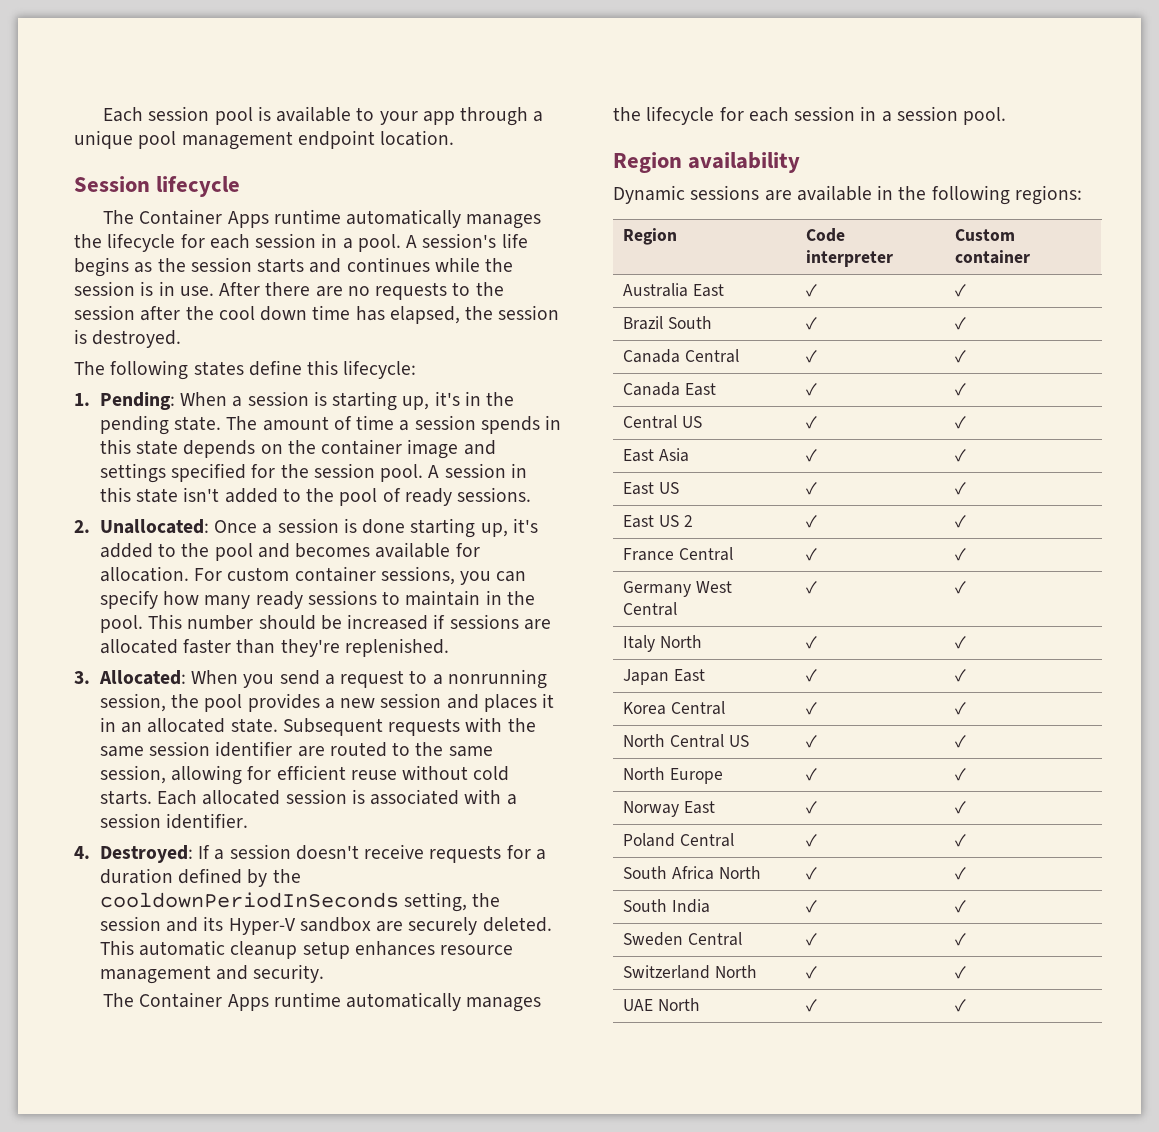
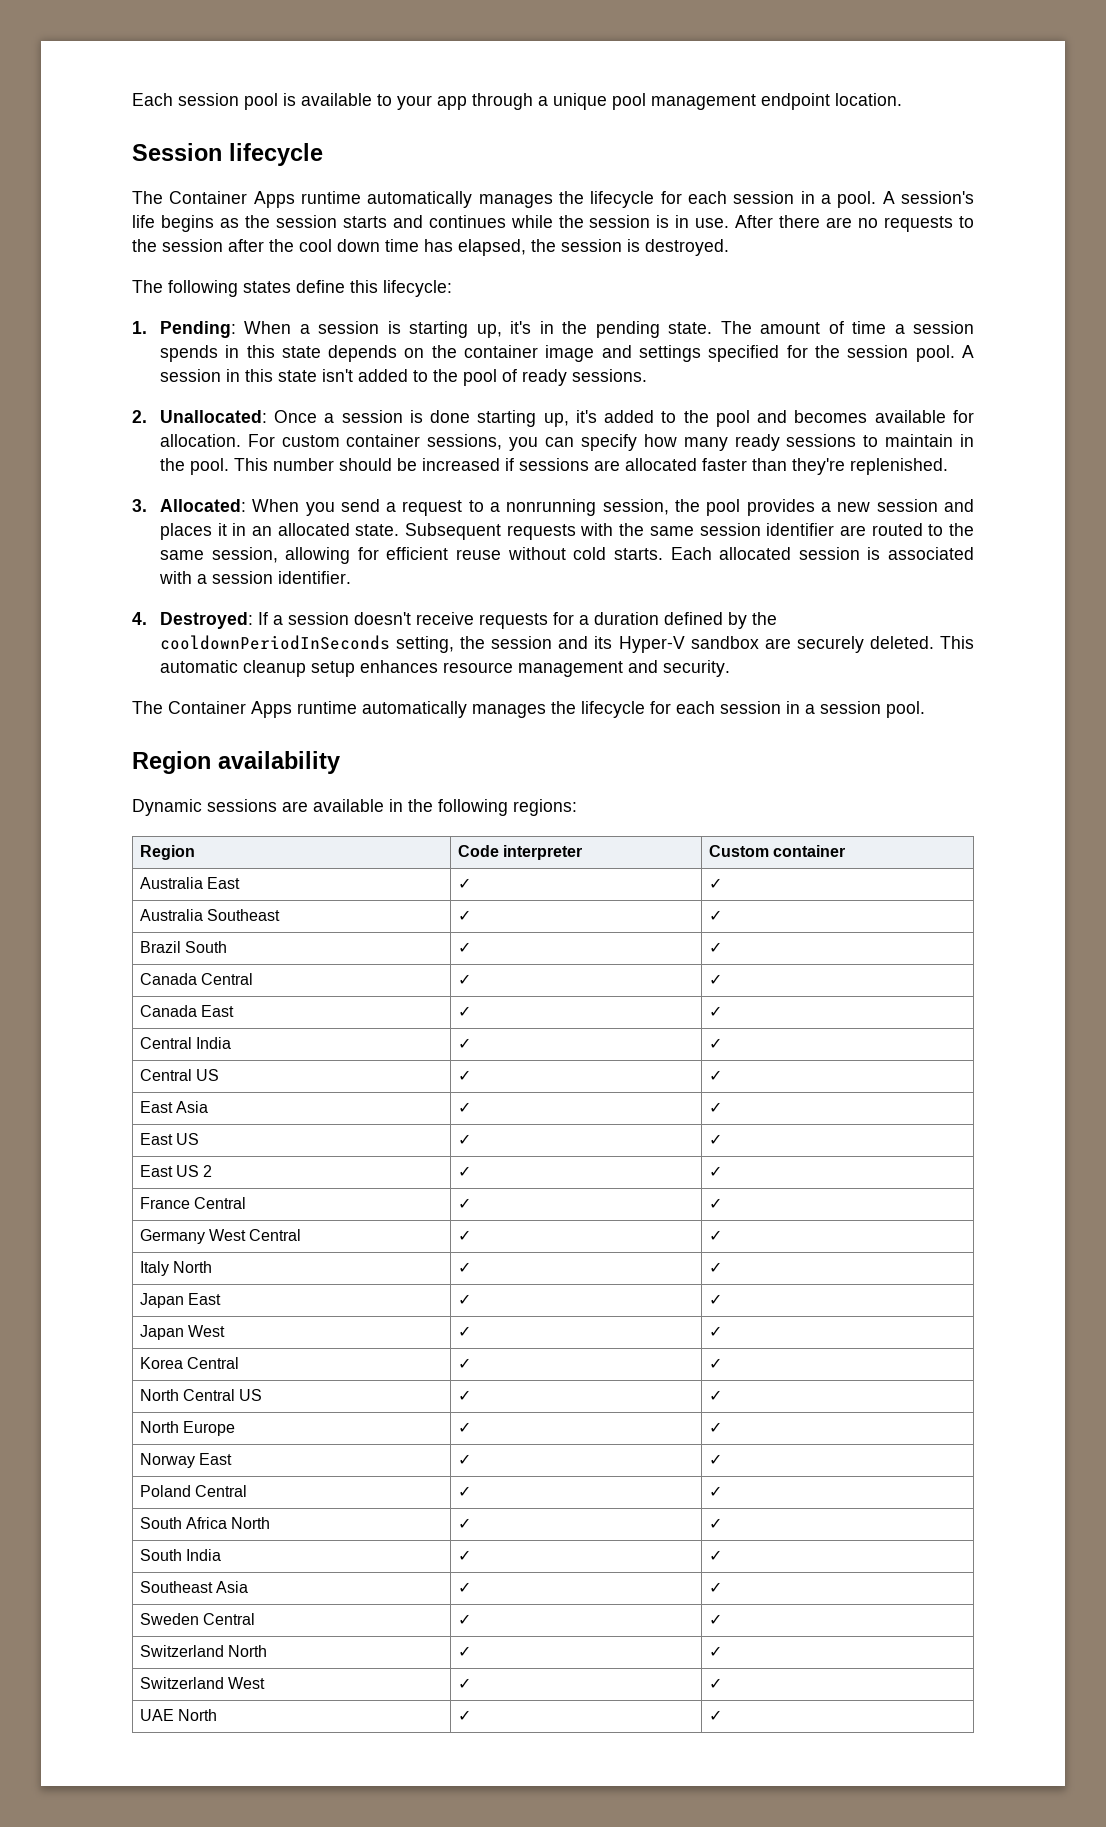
(967, 290) none -> [139,909,280,921] [457,910,471,921] [708,910,722,921] // Australia Southeast | ✓ | ✓
(967, 389) none -> [139,1037,231,1049] [457,1038,471,1049] [708,1038,722,1049] // Central India | ✓ | ✓
(967, 675) none -> [139,1325,225,1340] [457,1326,471,1337] [708,1326,722,1337] // Japan West | ✓ | ✓
(967, 906) none -> [139,1581,248,1593] [457,1582,471,1593] [708,1582,722,1593] // Southeast Asia | ✓ | ✓
(967, 972) none -> [139,1677,265,1689] [457,1678,471,1689] [708,1678,722,1689] // Switzerland West | ✓ | ✓

